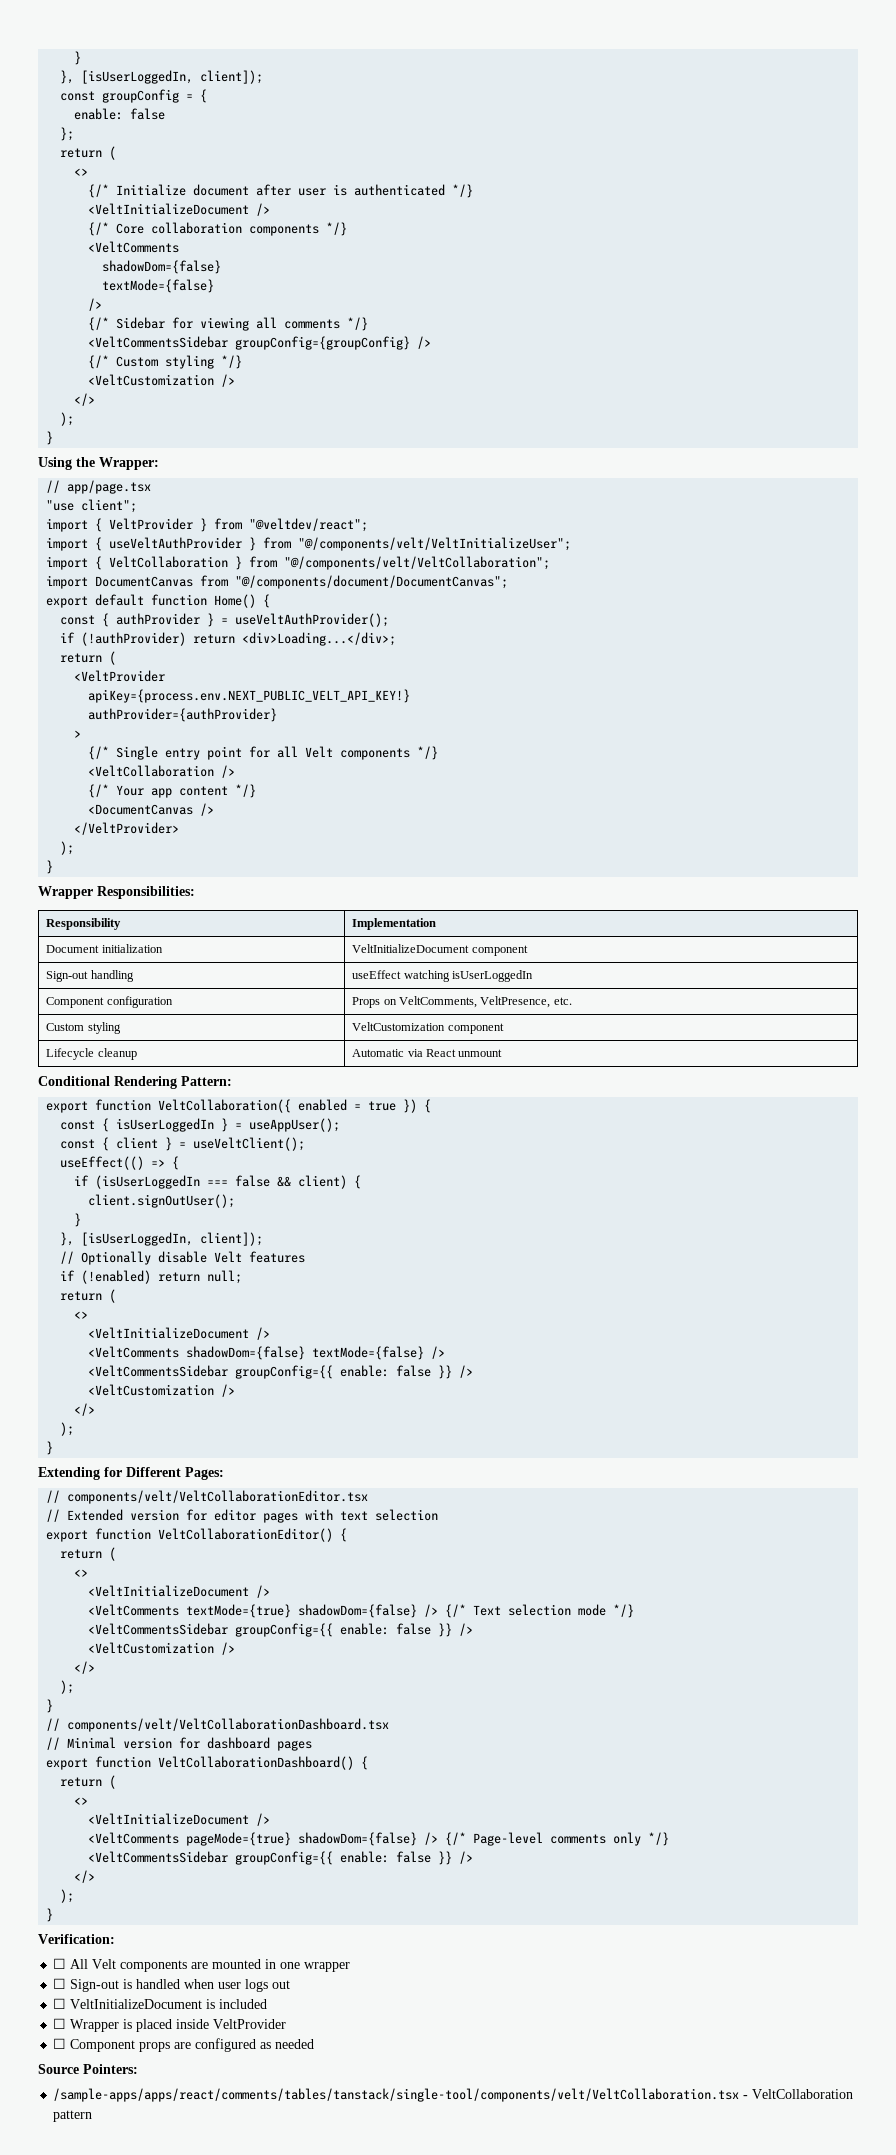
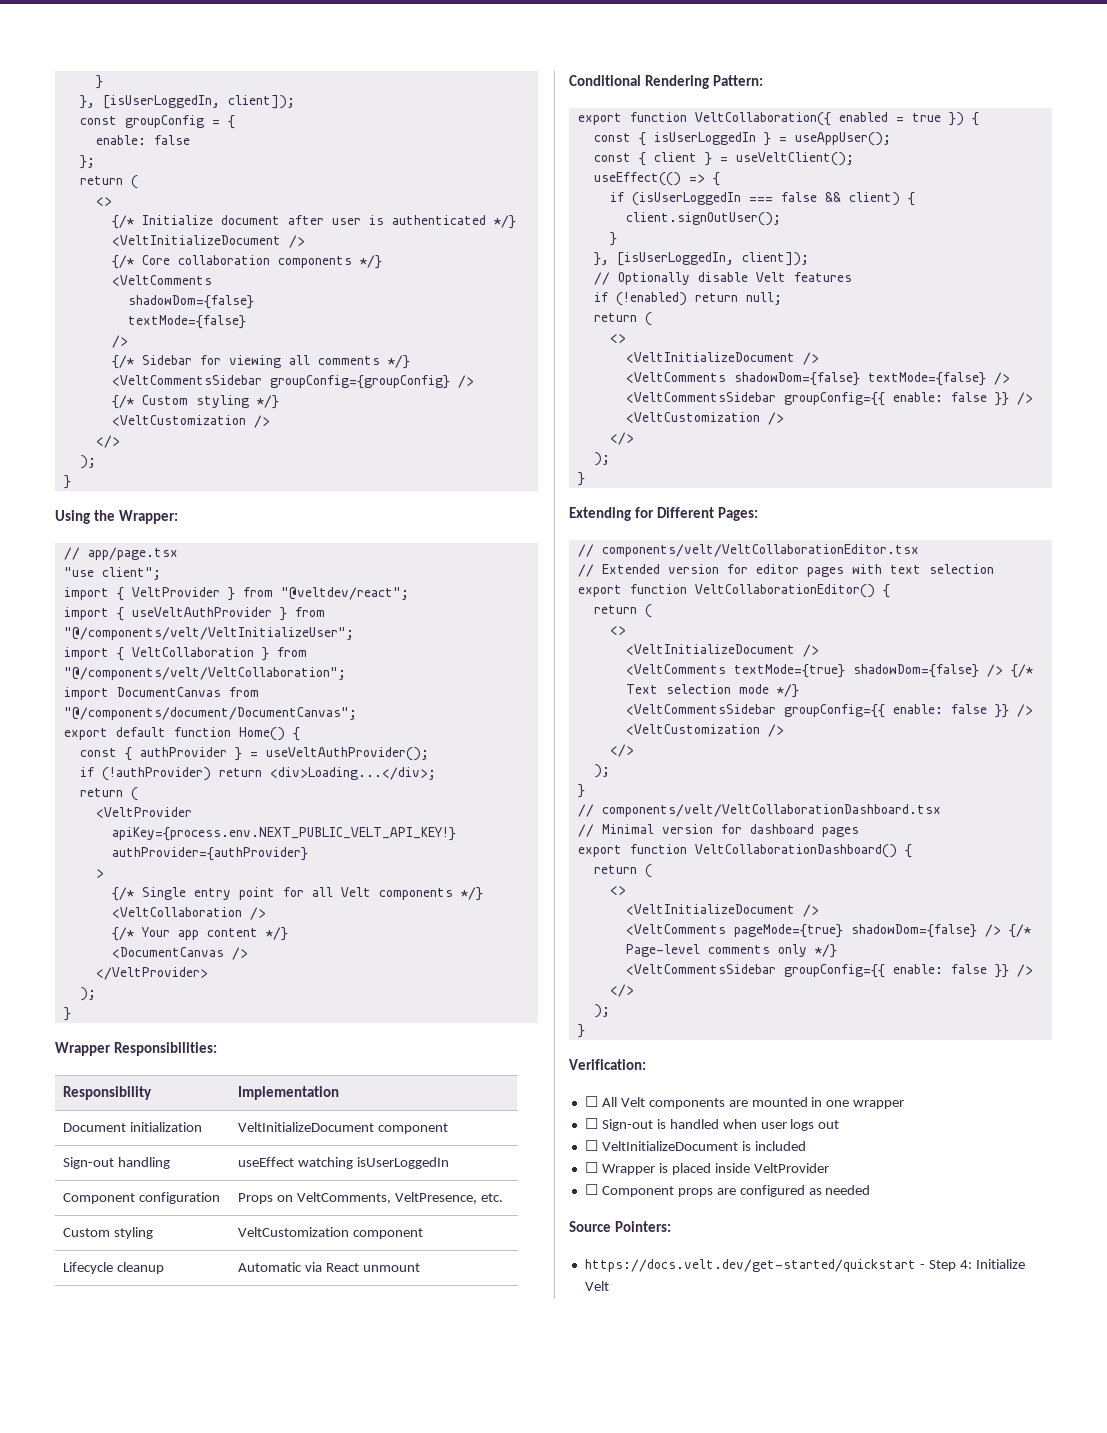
[53,2088,854,2102] [53,2110,93,2122] /sample-apps/apps/react/comments/tables/tanstack/single-tool/components/velt/VeltCollaboration.tsx - VeltCollaboration pattern -> [584,1259,1025,1272] [584,1281,609,1291] https://docs.velt.dev/get-started/quickstart - Step 4: Initialize Velt

